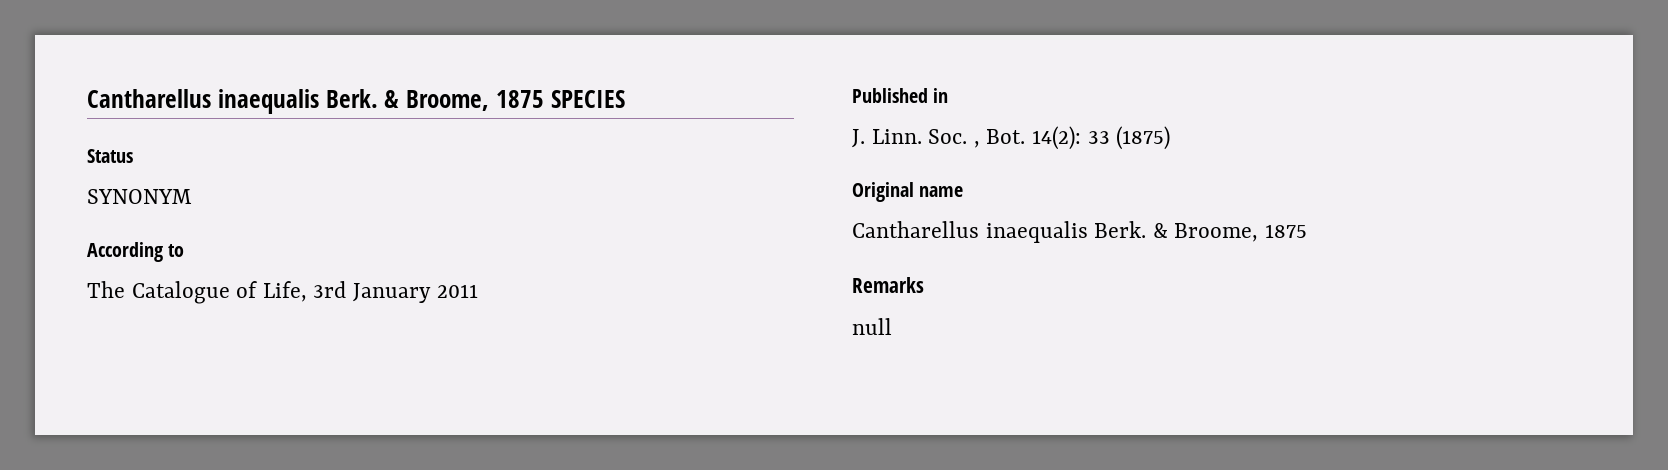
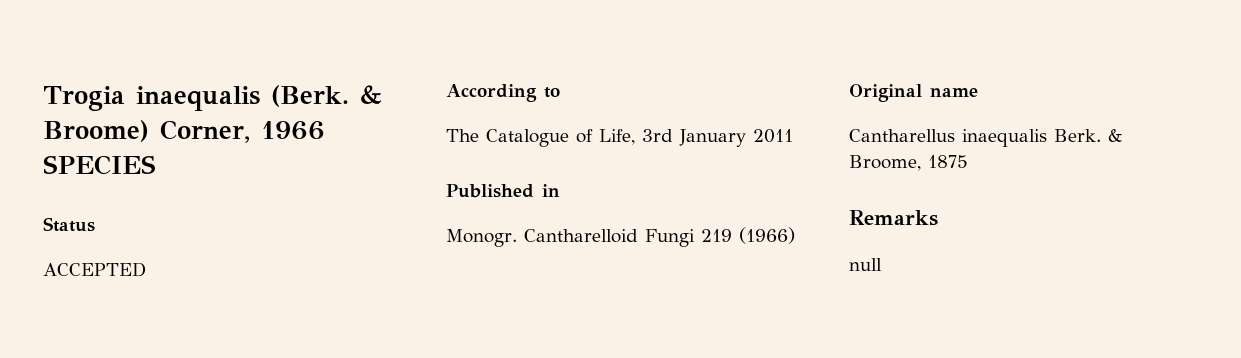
[87,89,544,114] Cantharellus inaequalis Berk. & Broome, 1875 -> [43,85,382,111] [43,120,325,143] Trogia inaequalis (Berk. & Broome) Corner, 1966
[87,189,192,204] SYNONYM -> [43,262,146,277] ACCEPTED
[852,126,1171,150] J. Linn. Soc. , Bot. 14(2): 33 (1875) -> [446,227,795,247] Monogr. Cantharelloid Fungi 219 (1966)

